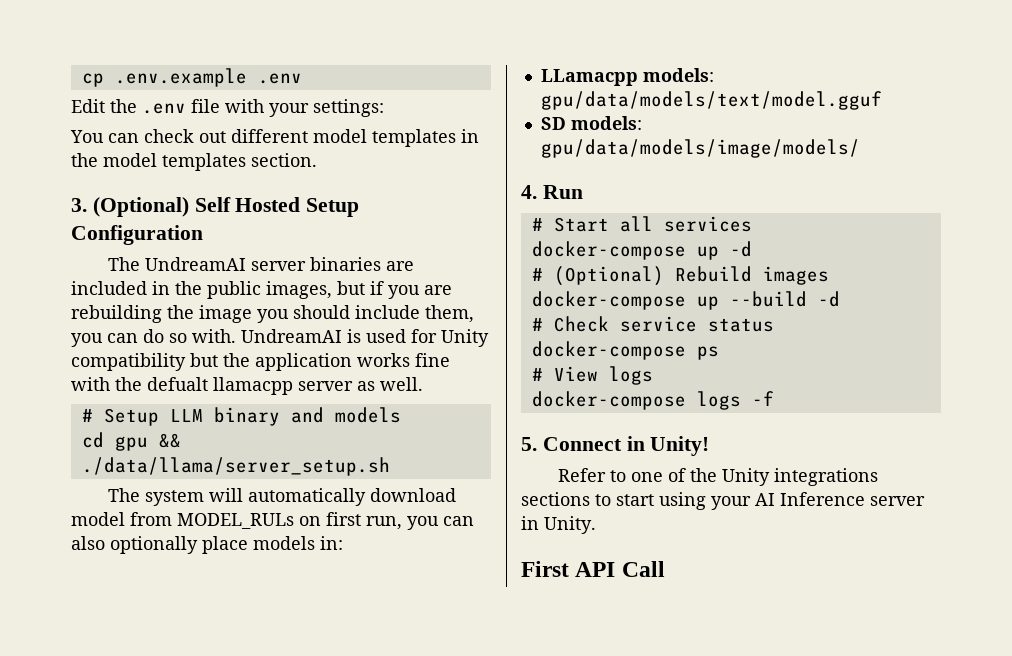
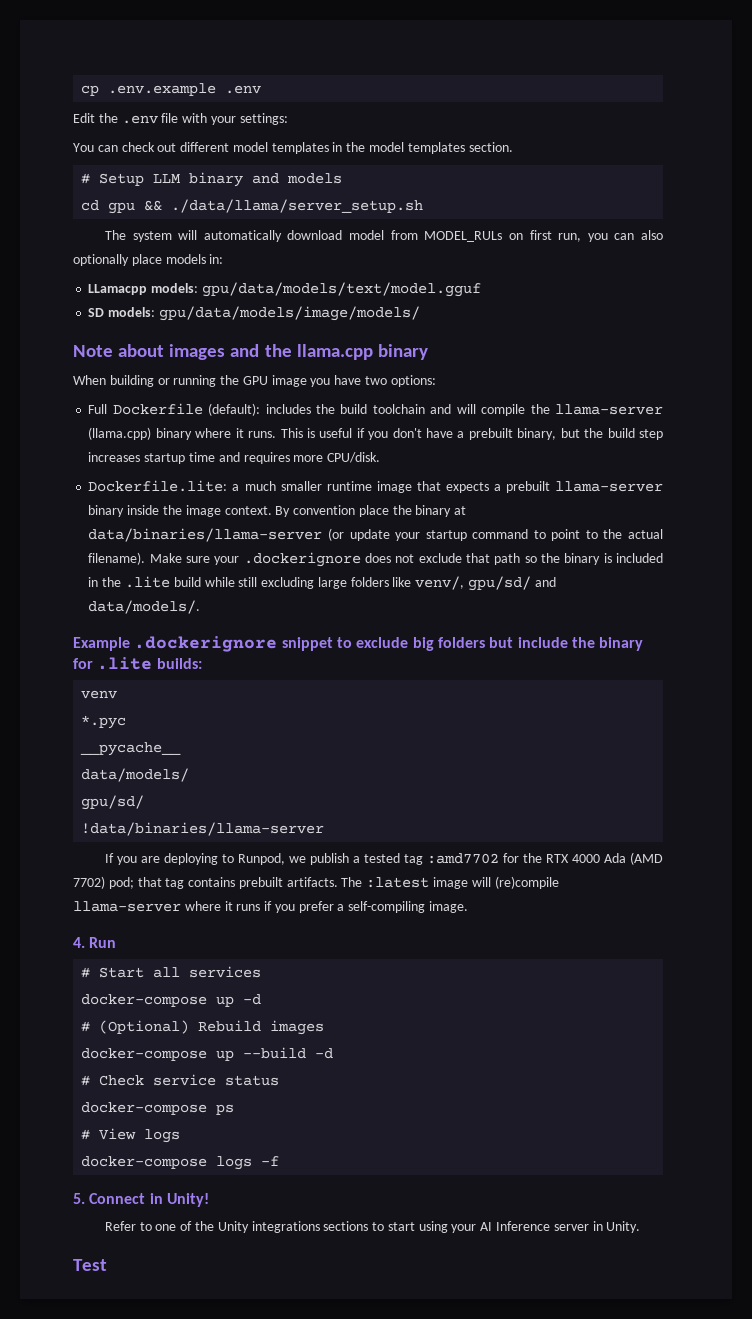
[71,197,360,217] [71,225,203,245] [107,257,414,271] [71,281,452,299] [71,305,474,323] [71,329,489,347] [71,353,450,371] [71,377,423,395] // 3. (Optional) Self Hosted Setup Configuration // The UndreamAI server binaries are included in the public images, but if you are rebuilding the image you should include them, you can do so with. UndreamAI is used for Unity compatibility but the application works fine with the defualt llamacpp server as well. -> (513, 147) none
(860, 148) none -> [73,344,428,360] [73,375,436,387] [88,403,663,416] [88,427,663,440] [88,452,381,464] [88,480,663,493] [88,505,467,517] [88,528,664,542] [88,552,663,567] [88,576,556,591] [88,600,201,614] [73,636,644,652] [73,657,202,670] [81,690,118,699] [81,715,127,729] [80,742,182,756] [81,768,190,782] [81,795,145,810] [81,822,325,836] [104,852,664,865] [73,876,559,889] [73,901,469,913] // Note about images and the llama.cpp binary // When building or running the GPU image you have two options: // Full Dockerfile (default): includes the build toolchain and will compile the llama-server (llama.cpp) binary where it runs. This is useful if you don't have a prebuilt binary, but the build step increases startup time and requires more CPU/disk. // Dockerfile.lite: a much smaller runtime image that expects a prebuilt llama-server binary inside the image context. By convention place the binary at data/binaries/llama-server (or update your startup command to point to the actual filename). Make sure your .dockerignore does not exclude that path so the binary is included in the .lite build while still excluding large folders like venv/, gpu/sd/ and data/models/. // Example .dockerignore snippet to exclude big folders but include the binary for .lite builds: // venv // *.pyc // __pycache__ // data/models/ // gpu/sd/ // !data/binaries/llama-server // If you are deploying to Runpod, we publish a tested tag :amd7702 for the RTX 4000 Ada (AMD 7702) pod; that tag contains prebuilt artifacts. The :latest image will (re)compile llama-server where it runs if you prefer a self-compiling image.
[521,561,665,577] First API Call -> [73,1259,107,1271] Test

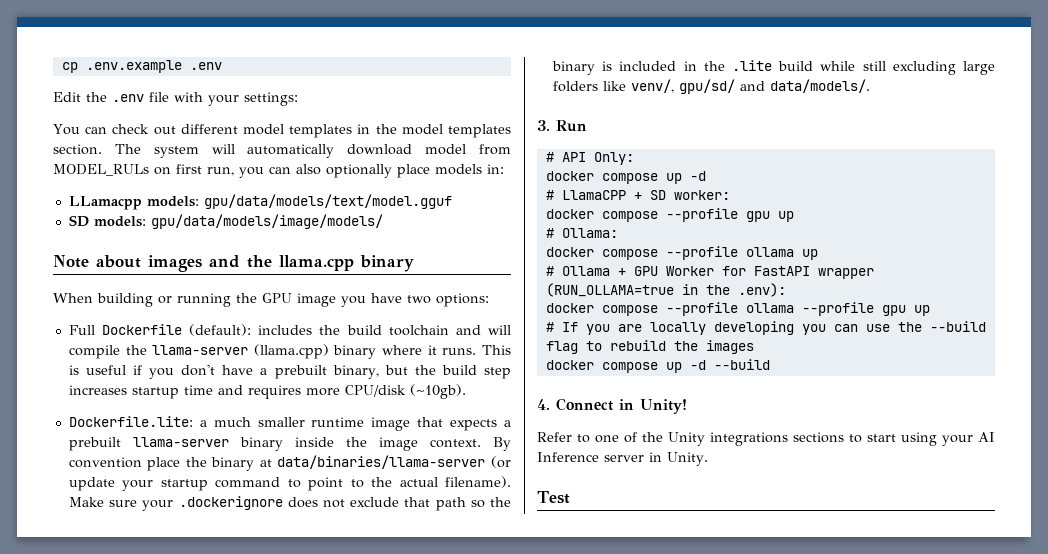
[81,172,343,187] [81,199,424,214] // # Setup LLM binary and models // cd gpu && ./data/llama/server_setup.sh // -> (102, 149) none
[327,452,381,463] CPU/disk. -> [344,384,466,399] CPU/disk (~10gb).
[73,636,644,652] [73,657,202,670] [81,690,118,699] [81,715,127,729] [80,742,182,756] [81,768,190,782] [81,795,145,810] [81,822,325,836] [104,852,664,865] [73,876,559,889] [73,901,469,913] [73,937,117,948] [81,966,262,978] [81,994,262,1007] [81,1020,325,1035] [81,1047,334,1061] [81,1074,280,1086] [81,1102,235,1115] [81,1128,181,1143] [81,1156,280,1170] [73,1193,85,1204] Example .dockerignore snippet to exclude big folders but include the binary for .lite builds: // venv // *.pyc // __pycache__ // data/models/ // gpu/sd/ // !data/binaries/llama-server // If you are deploying to Runpod, we publish a tested tag :amd7702 for the RTX 4000 Ada (AMD 7702) pod; that tag contains prebuilt artifacts. The :latest image will (re)compile llama-server where it runs if you prefer a self-compiling image. // 4. Run // # Start all services // docker-compose up -d // # (Optional) Rebuild images // docker-compose up --build -d // # Check service status // docker-compose ps // # View logs // docker-compose logs -f // 5. -> [537,120,587,132] [545,152,634,165] [545,171,706,184] [545,190,730,200] [545,208,794,222] [545,228,618,238] [545,246,818,260] [545,266,874,279] [545,283,786,297] [545,302,930,316] [545,321,986,335] [545,340,754,354] [545,359,770,373] [537,399,550,410] 3. Run // # API Only: // docker compose up -d // # LlamaCPP + SD worker: // docker compose --profile gpu up // # Ollama: // docker compose --profile ollama up // # Ollama + GPU Worker for FastAPI wrapper (RUN_OLLAMA=true in the .env): // docker compose --profile ollama --profile gpu up // # If you are locally developing you can use the --build flag to rebuild the images // docker compose up -d --build // 4.

